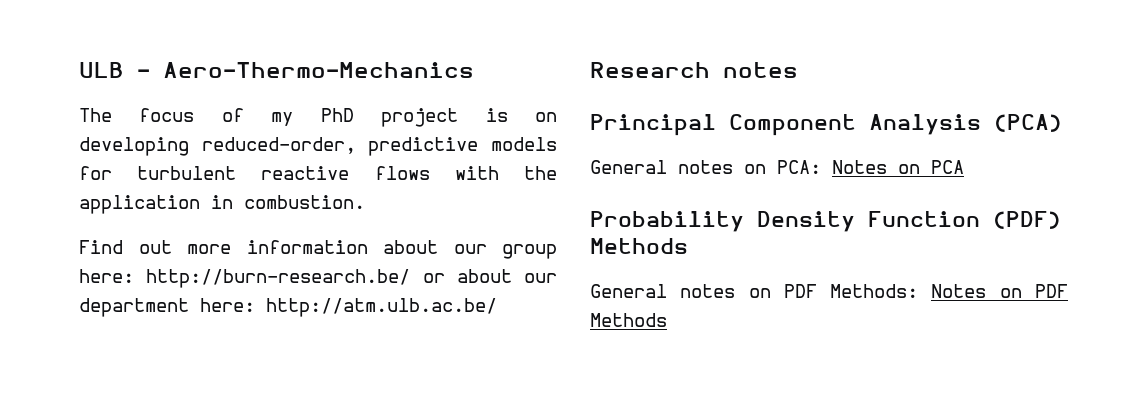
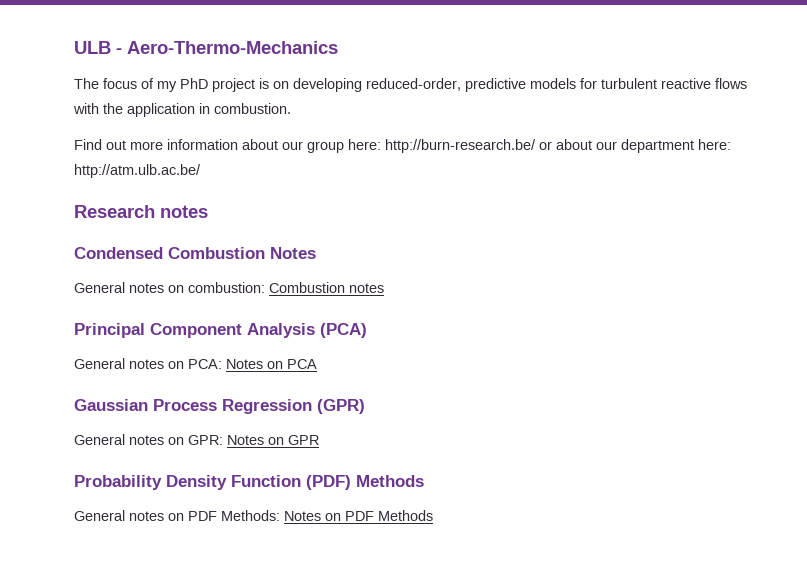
(798, 70) none -> [74,247,316,259] [74,282,384,293] // Condensed Combustion Notes // General notes on combustion: Combustion notes
(964, 167) none -> [74,399,365,414] [74,434,319,445] // Gaussian Process Regression (GPR) // General notes on GPR: Notes on GPR

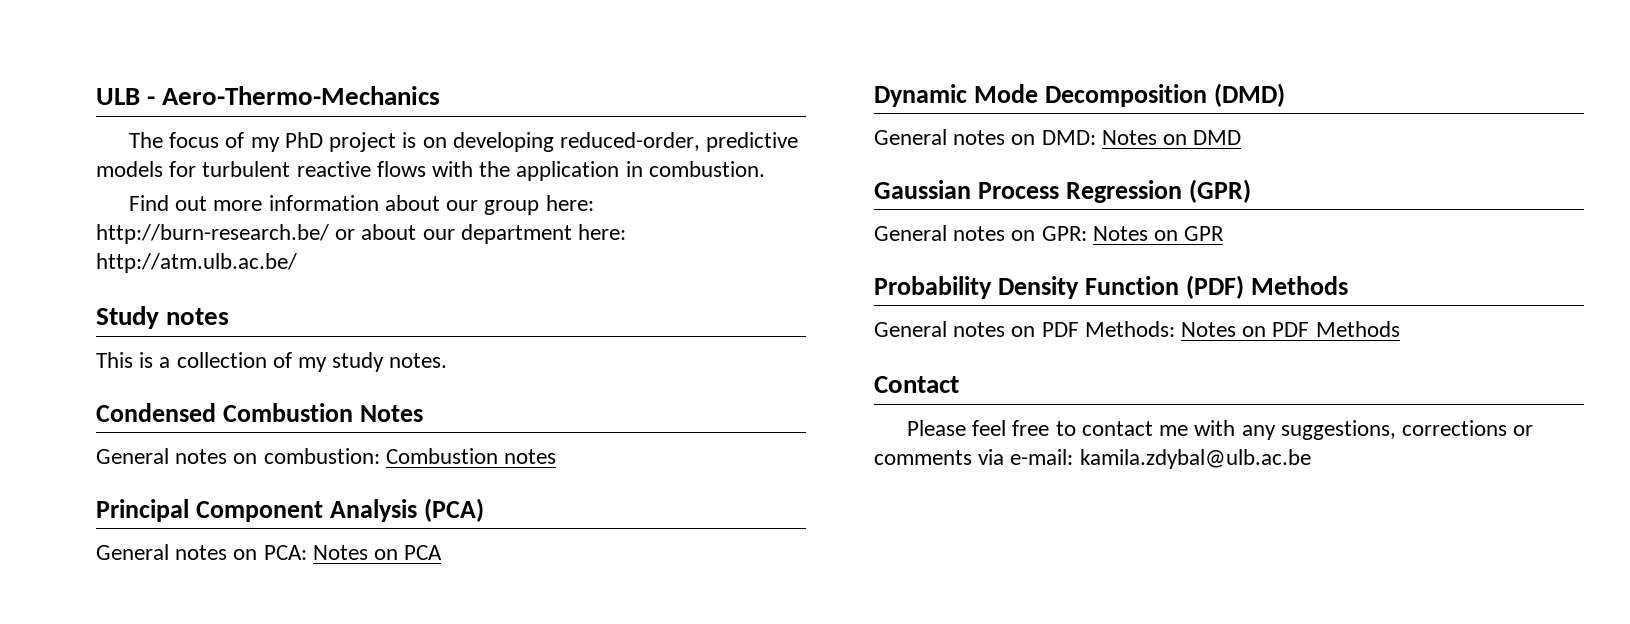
[74,205,208,218] Research notes -> [96,306,230,329] [96,352,448,372] Study notes // This is a collection of my study notes.
(317, 364) none -> [874,83,1285,107] [874,129,1242,145] // Dynamic Mode Decomposition (DMD) // General notes on DMD: Notes on DMD
(433, 515) none -> [874,376,959,393] [907,420,1534,440] [874,449,1311,469] // Contact // Please feel free to contact me with any suggestions, corrections or comments via e-mail: kamila.zdybal@ulb.ac.be

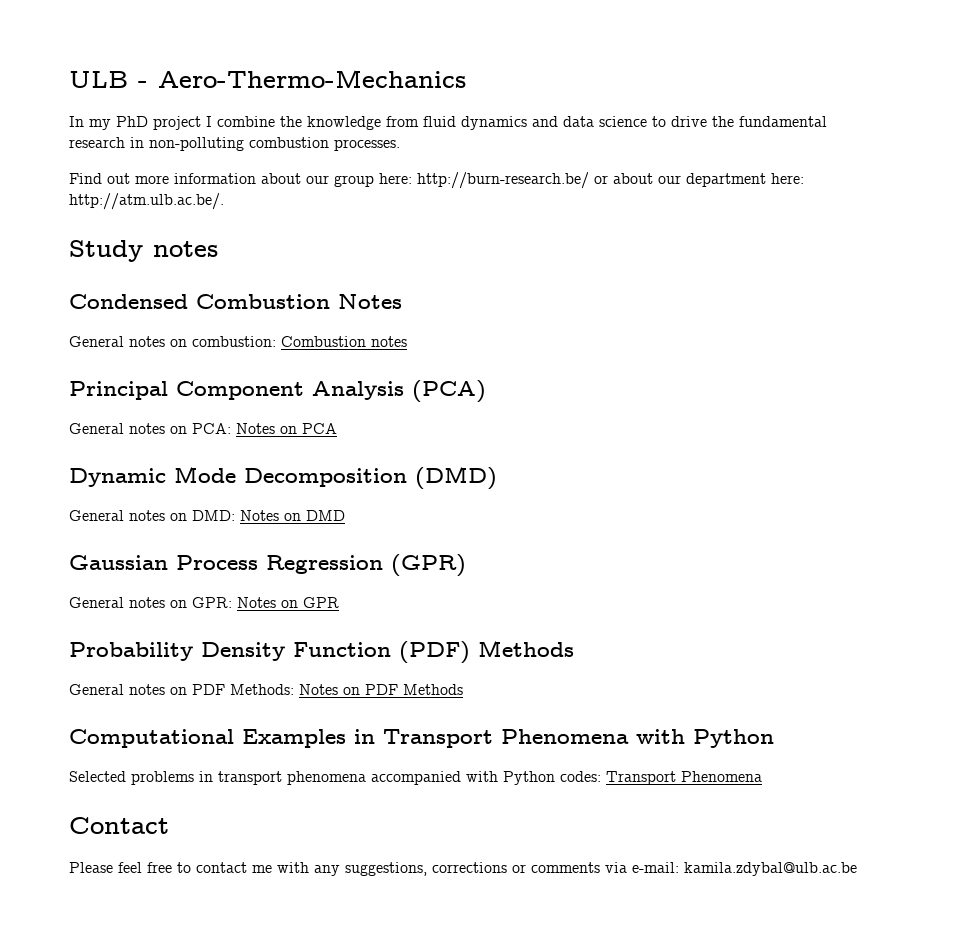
[129,132,799,152] [96,161,765,181] The focus of my PhD project is on developing reduced-order, predictive models for turbulent reactive flows with the application in combustion. -> [69,116,827,130] [69,137,400,151] In my PhD project I combine the knowledge from fluid dynamics and data science to drive the fundamental research in non-polluting combustion processes.
[96,253,297,273] http://atm.ulb.ac.be/ -> [69,193,224,210] http://atm.ulb.ac.be/.
[96,352,448,372] // This is a collection of my study notes. -> (218, 249) none
(1400, 329) none -> [69,729,774,748] [69,771,762,785] // Computational Examples in Transport Phenomena with Python // Selected problems in transport phenomena accompanied with Python codes: Transport Phenomena

